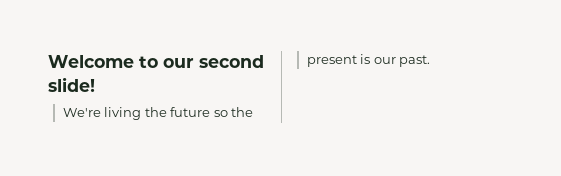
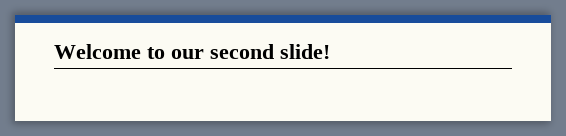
[62,107,254,120] [306,54,431,67] // We're living the future so the present is our past. -> (330, 51) none

